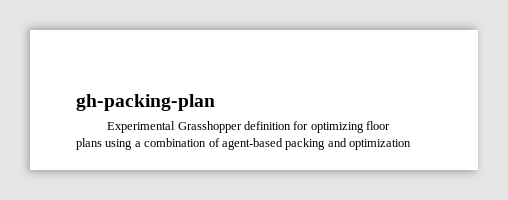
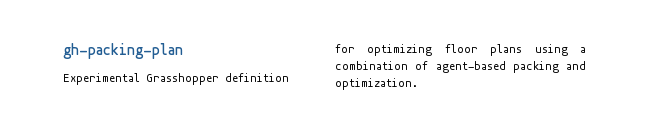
[349,139,411,150] optimization -> [335,78,418,90] optimization.

